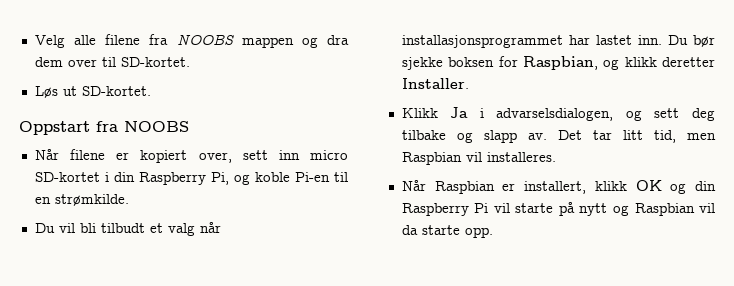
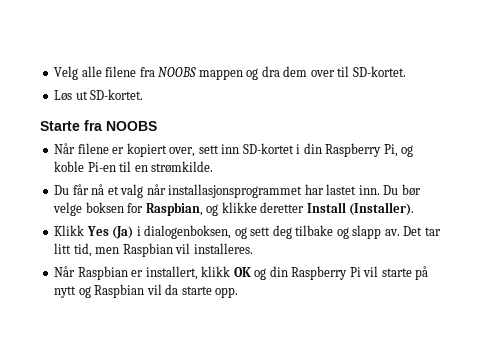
[19,121,90,135] Oppstart -> [40,121,80,131] Starte
[310,150,348,160] micro -> (240, 149) none
[58,223,145,233] vil bli tilbudt -> [72,184,105,195] får nå
[401,57,443,70] sjekke -> [53,202,83,216] velge
[624,57,715,67] [401,78,469,89] [401,107,614,121] klikk deretter Installer. // Klikk Ja i advarselsdialogen, -> [221,202,415,216] [54,225,232,239] klikke deretter Install (Installer). // Klikk Yes (Ja) i dialogenboksen,

